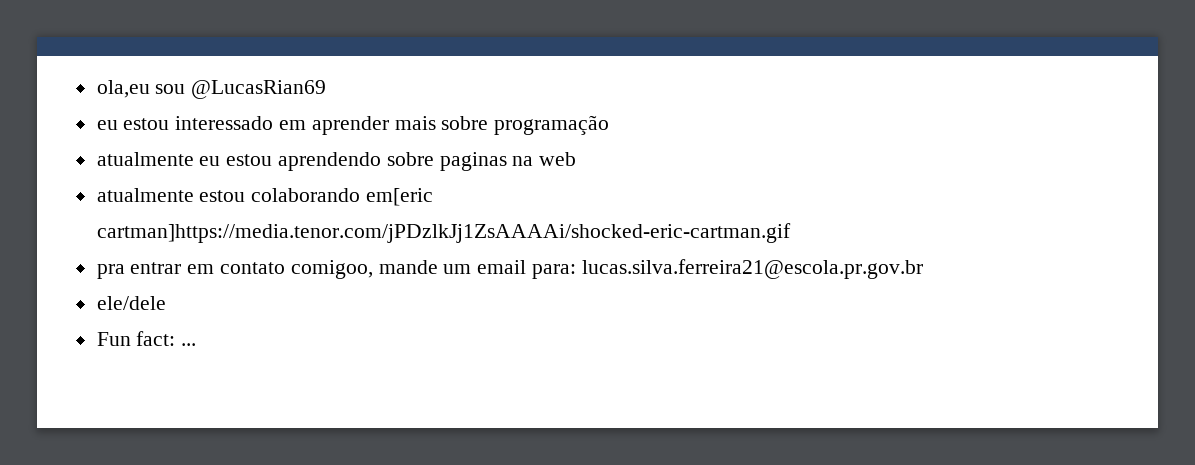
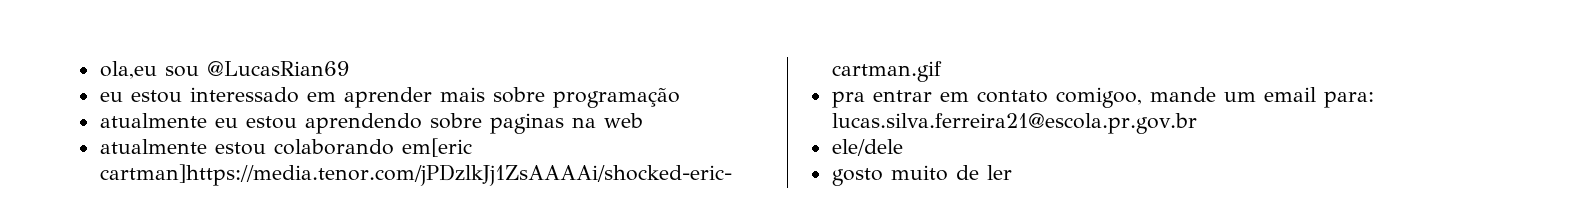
[96,331,197,346] Fun fact: ... -> [831,165,1012,186] gosto muito de ler

